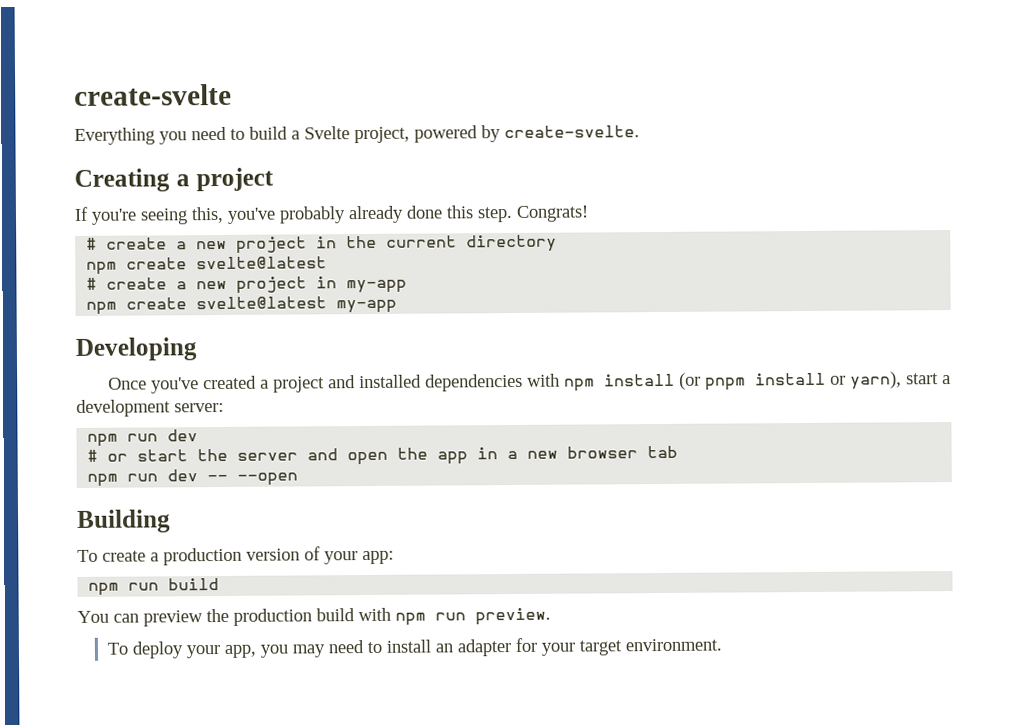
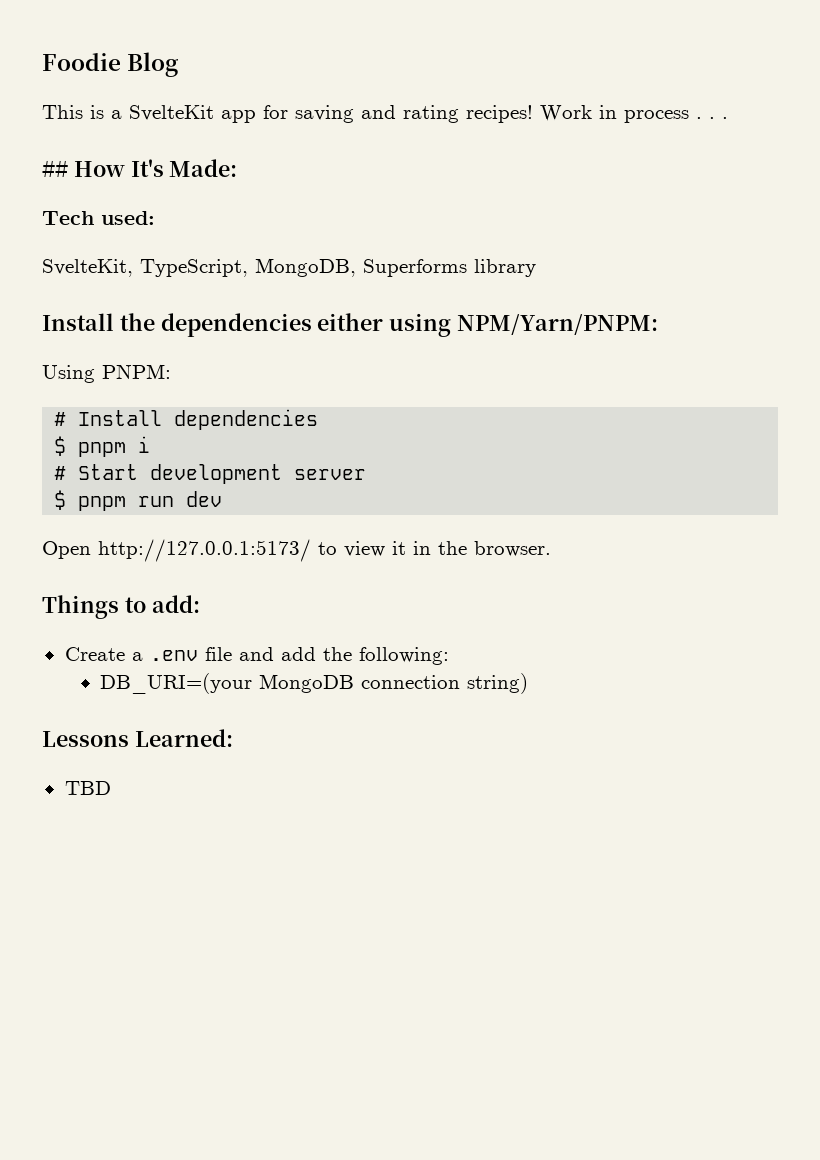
[74,83,232,106] [74,125,640,145] [74,167,274,192] [74,205,589,225] [86,234,558,254] [86,256,328,275] [86,276,408,294] [86,296,398,315] [75,337,197,361] [108,371,952,394] [76,399,224,417] [87,429,199,447] [87,445,679,466] [87,469,299,487] [76,509,171,533] [77,546,394,566] [88,578,220,596] [77,607,551,627] [107,637,723,659] create-svelte // Everything you need to build a Svelte project, powered by create-svelte. // Creating a project // If you're seeing this, you've probably already done this step. Congrats! // # create a new project in the current directory // npm create svelte@latest // # create a new project in my-app // npm create svelte@latest my-app // Developing // Once you've created a project and installed dependencies with npm install (or pnpm install or yarn), start a development server: // npm run dev // # or start the server and open the app in a new browser tab // npm run dev -- --open // Building // To create a production version of your app: // npm run build // You can preview the production build with npm run preview. // To deploy your app, you may need to install an adapter for your target environment. -> [42,52,179,77] [42,105,728,123] [42,159,238,177] [42,211,155,225] [42,258,536,277] [42,313,659,337] [42,364,171,383] [54,409,319,430] [54,436,151,457] [54,464,367,484] [54,490,223,511] [42,539,551,562] [42,595,200,619] [64,647,449,665] [100,673,529,694] [42,729,233,747] [64,781,111,795] Foodie Blog // This is a SvelteKit app for saving and rating recipes! Work in process . . . // ## How It's Made: // Tech used: // SvelteKit, TypeScript, MongoDB, Superforms library // Install the dependencies either using NPM/Yarn/PNPM: // Using PNPM: // # Install dependencies // $ pnpm i // # Start development server // $ pnpm run dev // Open http://127.0.0.1:5173/ to view it in the browser. // Things to add: // Create a .env file and add the following: // DB_URI=(your MongoDB connection string) // Lessons Learned: // TBD

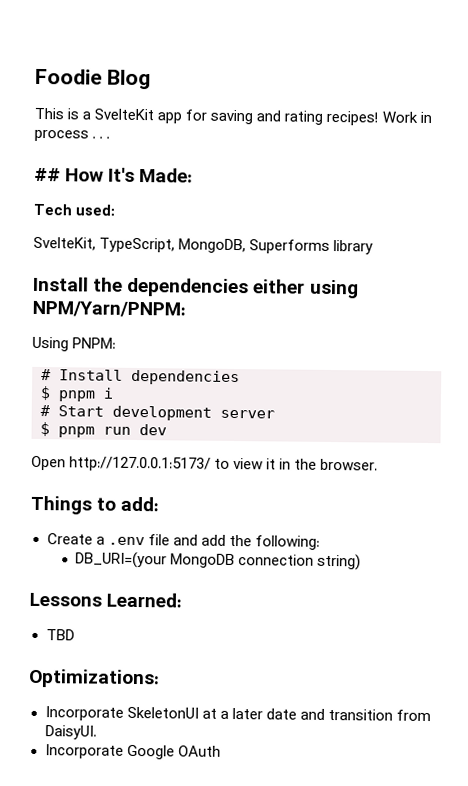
(111, 788) none -> [28,668,160,689] [44,706,431,722] [44,725,97,740] [44,744,221,760] // Optimizations: // Incorporate SkeletonUI at a later date and transition from DaisyUI. // Incorporate Google OAuth

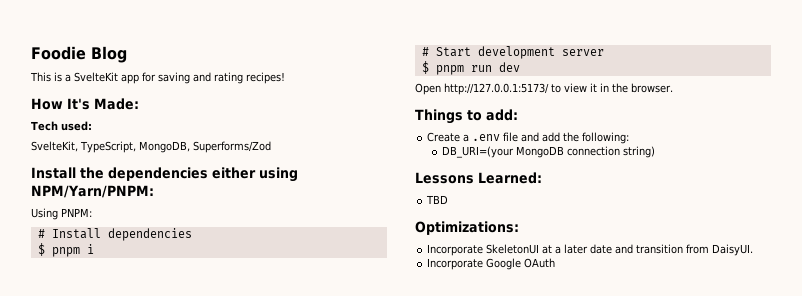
[381,111,432,124] [34,129,111,142] [34,167,61,182] Work in process . . . // ## -> (285, 78) //
[249,239,374,255] Superforms library -> [192,141,271,153] Superforms/Zod

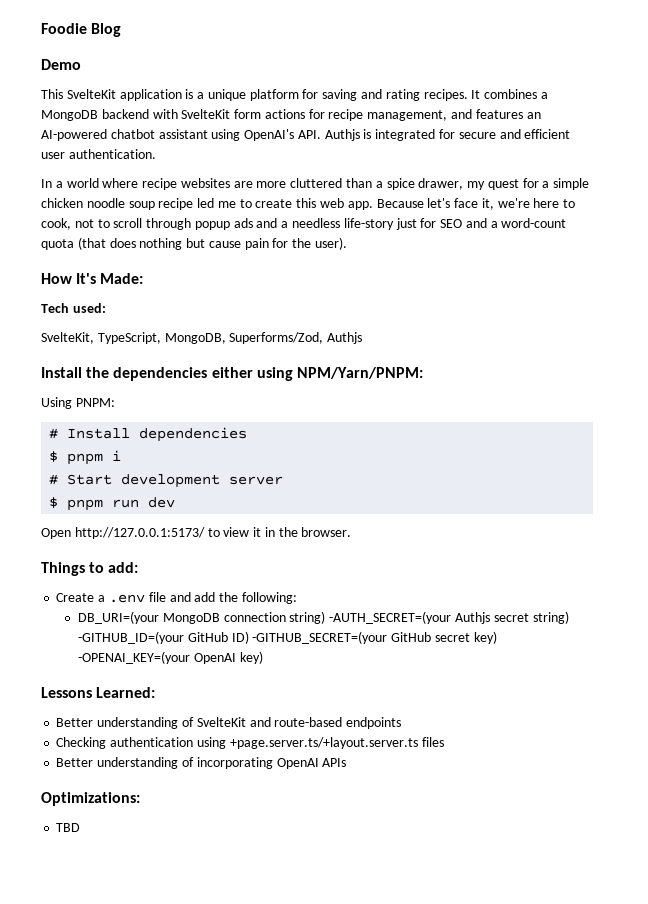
(127, 54) none -> [41,59,81,70] // Demo
[54,72,285,84] is a SvelteKit app for saving and rating recipes! -> [66,89,548,101] [41,109,541,121] [41,129,571,141] [41,149,156,159] [41,178,590,190] [41,198,576,210] [41,218,567,230] [41,237,348,250] SvelteKit application is a unique platform for saving and rating recipes. It combines a MongoDB backend with SvelteKit form actions for recipe management, and features an AI-powered chatbot assistant using OpenAI's API. Authjs is integrated for secure and efficient user authentication. // In a world where recipe websites are more cluttered than a spice drawer, my quest for a simple chicken noodle soup recipe led me to create this web app. Because let's face it, we're here to cook, not to scroll through popup ads and a needless life-story just for SEO and a word-count quota (that does nothing but cause pain for the user).
[192,141,271,153] Superforms/Zod -> [229,332,363,344] Superforms/Zod, Authjs
[415,172,542,184] [426,195,449,204] [415,221,519,235] [427,244,754,256] [427,258,556,270] // Lessons Learned: // TBD // Optimizations: // Incorporate SkeletonUI at a later date and transition from DaisyUI. // Incorporate Google OAuth -> [329,611,569,624] [78,631,497,644] [78,651,263,664] [41,687,156,698] [56,717,402,729] [56,737,444,749] [56,757,347,769] [41,792,140,806] [56,823,81,832] -AUTH_SECRET=(your Authjs secret string) -GITHUB_ID=(your GitHub ID) -GITHUB_SECRET=(your GitHub secret key) -OPENAI_KEY=(your OpenAI key) // Lessons Learned: // Better understanding of SvelteKit and route-based endpoints // Checking authentication using +page.server.ts/+layout.server.ts files // Better understanding of incorporating OpenAI APIs // Optimizations: // TBD

